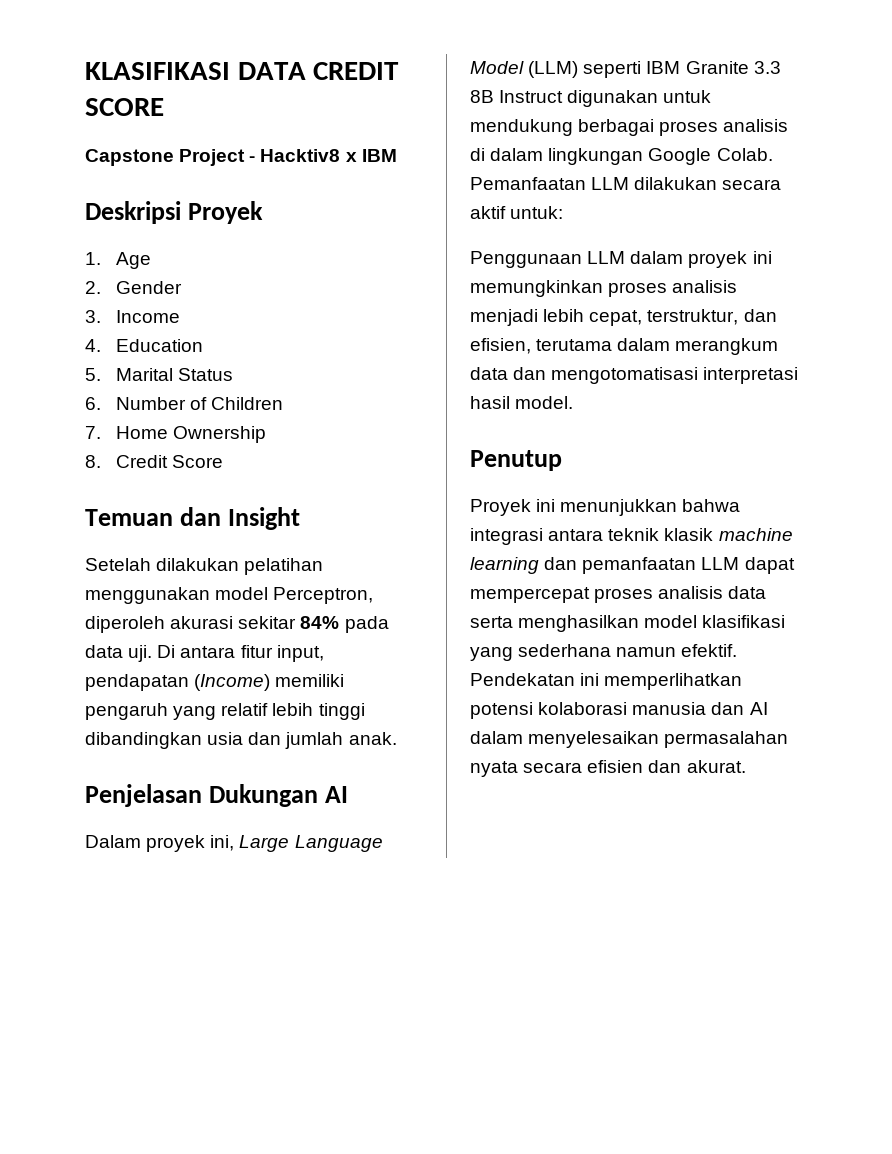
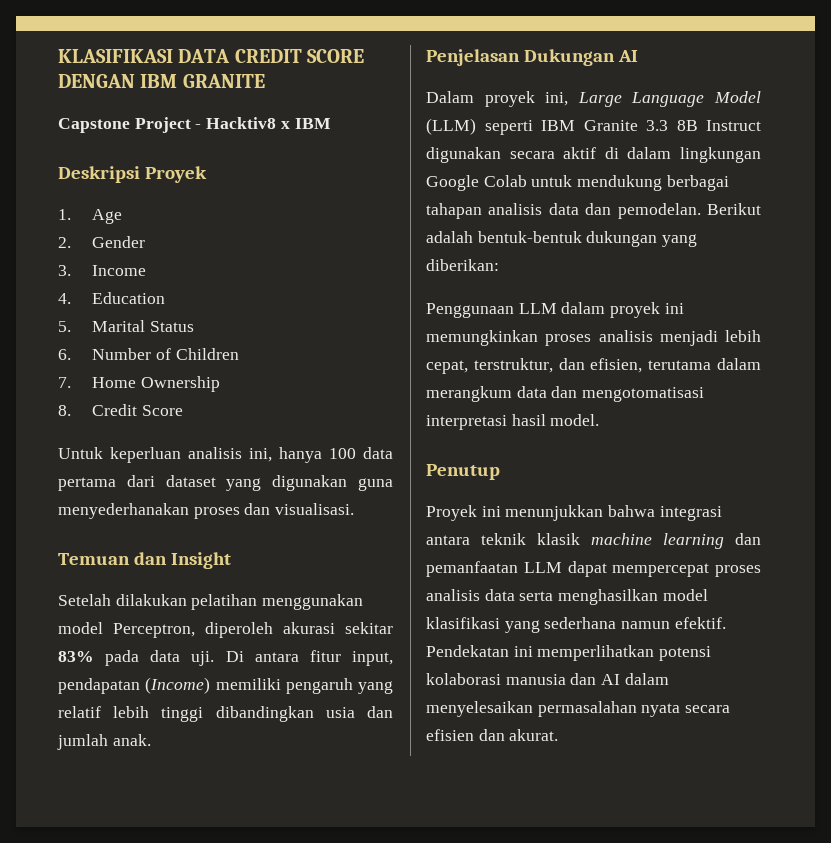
(164, 107) none -> [58,74,265,88] DENGAN IBM GRANITE
(223, 461) none -> [58,447,393,463] [58,475,394,491] [58,503,355,519] // Untuk keperluan analisis ini, hanya 100 data pertama dari dataset yang digunakan guna menyederhanakan proses dan visualisasi.
[300,616,340,629] 84% -> [58,651,94,662] 83%
[663,90,712,103] [470,119,789,136] [470,148,773,165] [470,177,782,190] [470,206,564,219] untuk mendukung berbagai proses analisis di dalam lingkungan Google Colab. Pemanfaatan LLM dilakukan secara aktif untuk: -> [509,147,761,163] [426,175,729,191] [426,203,761,219] [426,231,698,247] [426,259,499,271] secara aktif di dalam lingkungan Google Colab untuk mendukung berbagai tahapan analisis data dan pemodelan. Berikut adalah bentuk-bentuk dukungan yang diberikan:

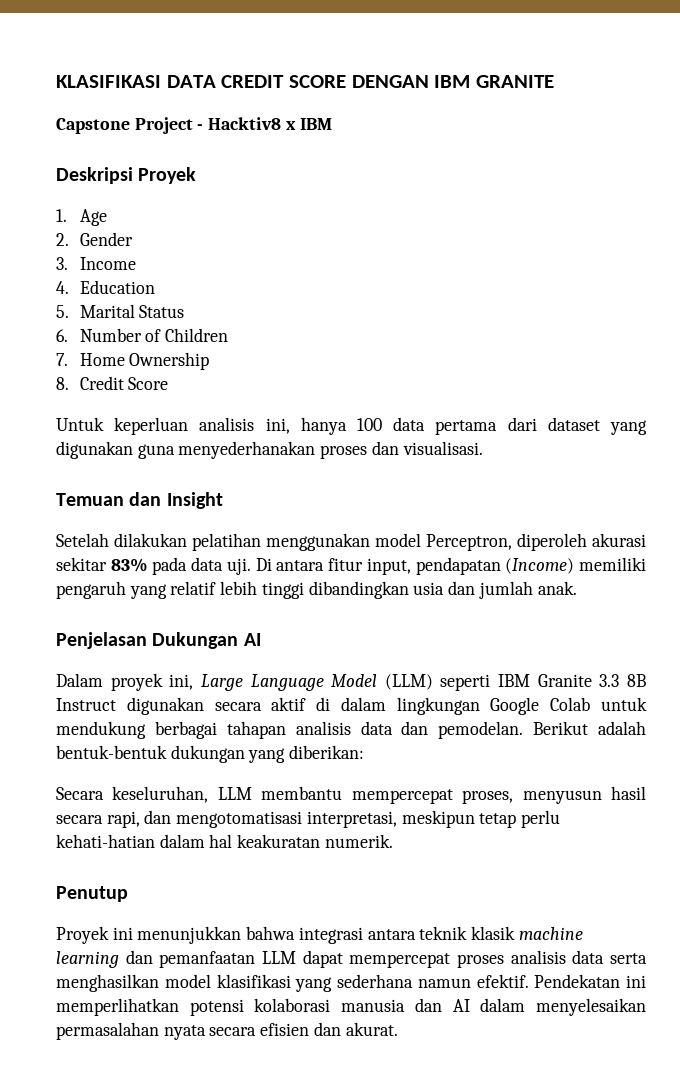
[426,302,684,318] [426,330,761,346] [426,358,761,374] [426,386,705,402] [426,414,600,430] Penggunaan LLM dalam proyek ini memungkinkan proses analisis menjadi lebih cepat, terstruktur, dan efisien, terutama dalam merangkum data dan mengotomatisasi interpretasi hasil model. -> [56,786,647,804] [56,810,561,828] [56,834,393,848] Secara keseluruhan, LLM membantu mempercepat proses, menyusun hasil secara rapi, dan mengotomatisasi interpretasi, meskipun tetap perlu kehati-hatian dalam hal keakuratan numerik.

